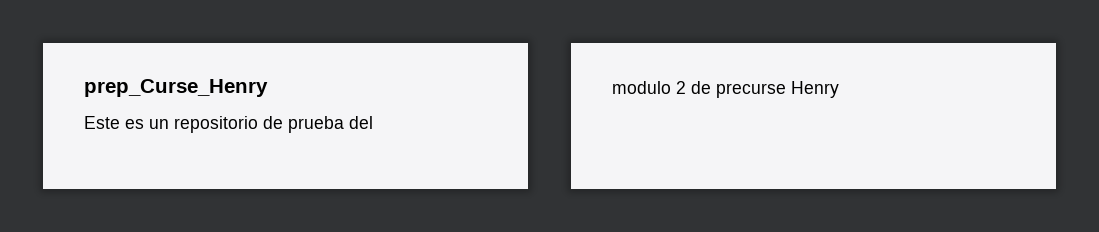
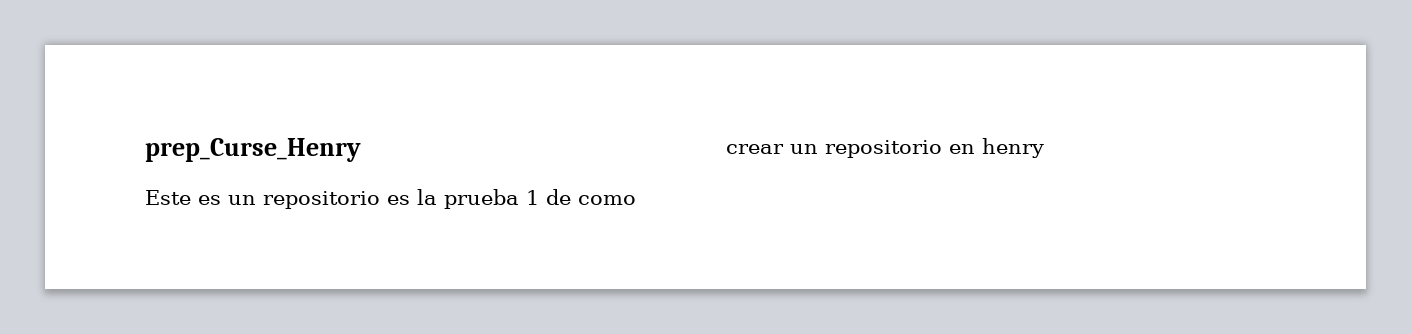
[263,116,373,133] [612,81,839,98] de prueba del modulo 2 de precurse Henry -> [387,189,636,209] [726,138,1044,158] es la prueba 1 de como crear un repositorio en henry

